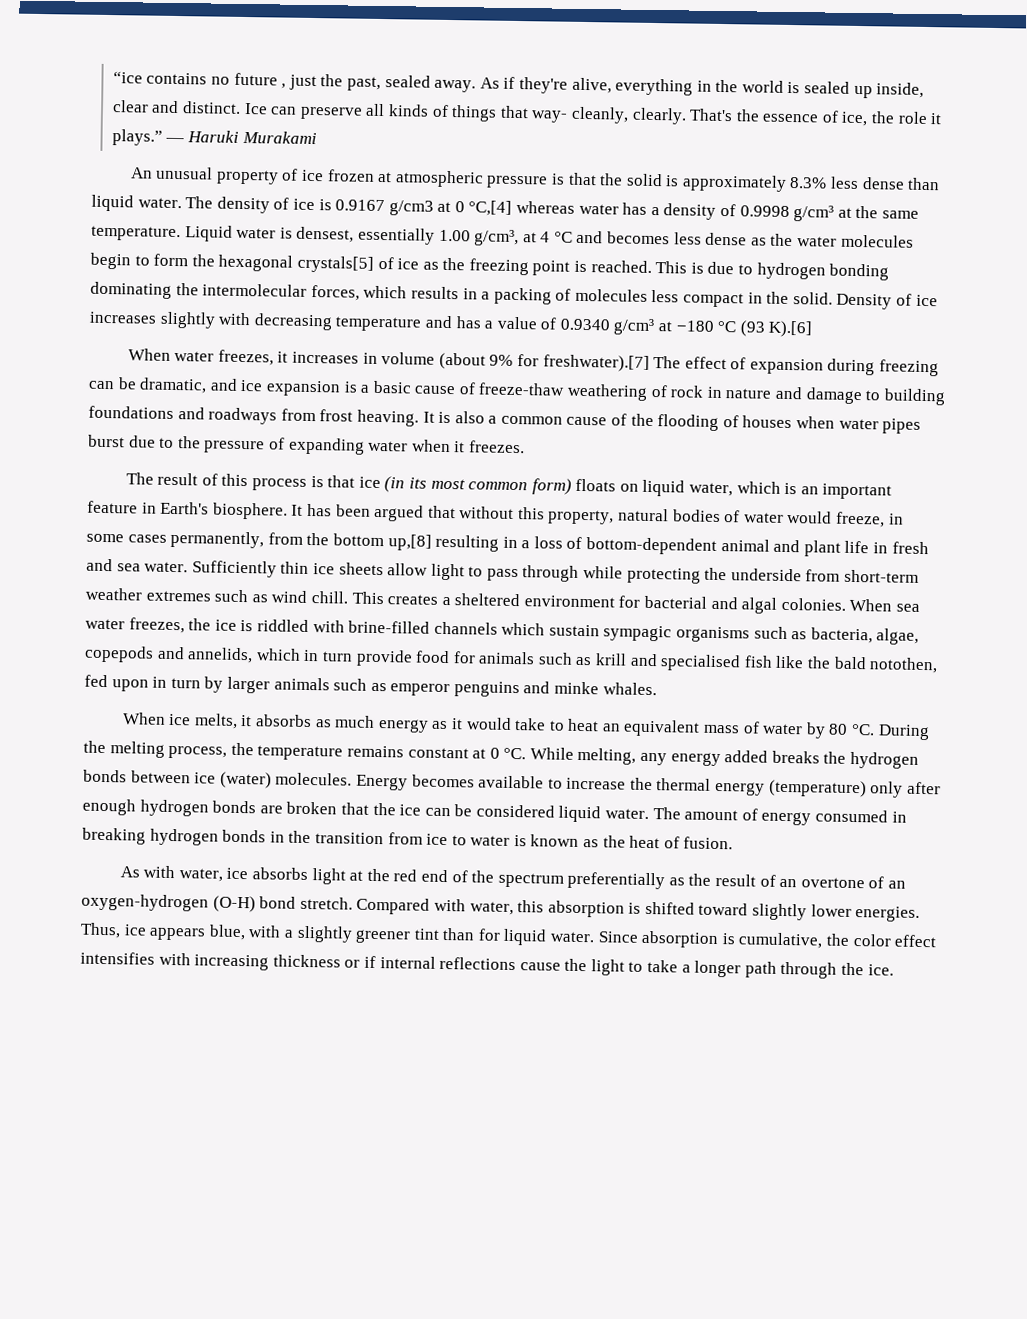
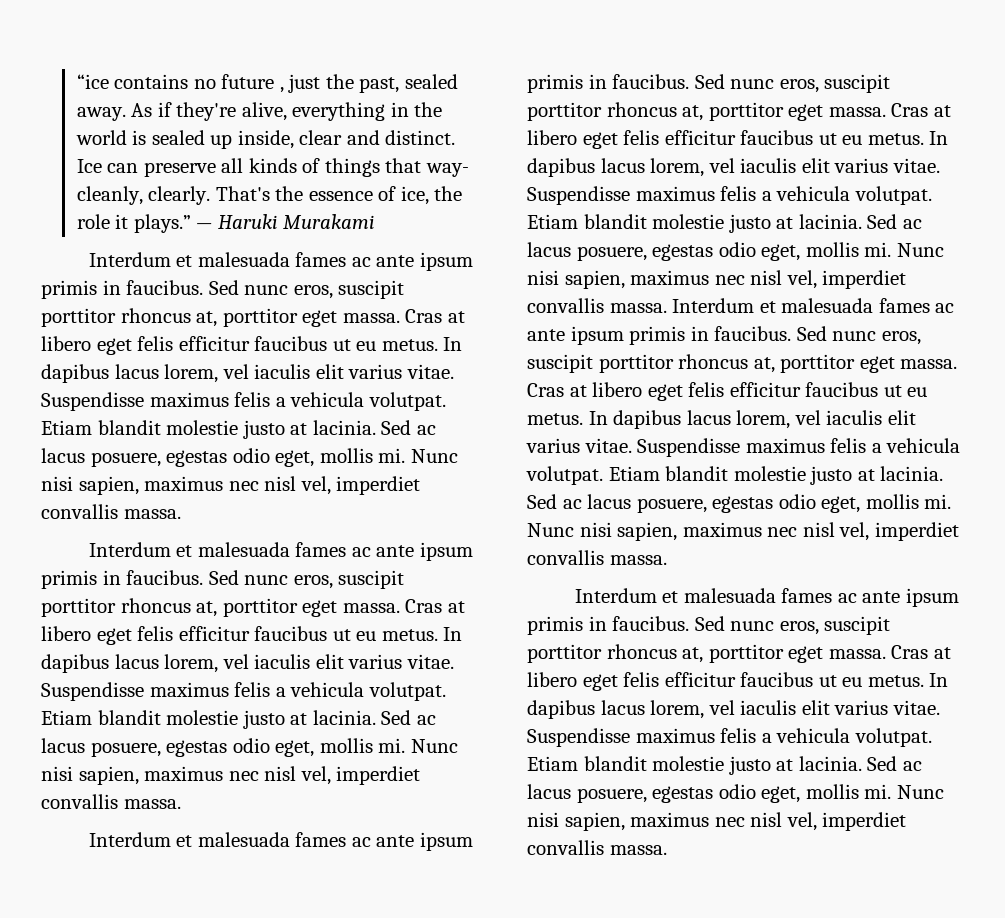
[130,166,941,192] [91,194,919,222] [91,225,914,248] [90,252,890,281] [90,281,938,310] [89,311,813,338] [127,348,940,377] [88,377,946,406] [88,405,922,434] [88,434,525,455] [125,472,893,500] [87,500,904,528] [86,530,929,557] [86,558,920,584] [85,587,921,614] [85,617,920,645] [84,645,939,674] [84,674,657,698] [122,712,930,741] [83,740,920,769] [83,769,941,798] [82,798,907,826] [82,827,734,850] [119,865,907,890] [81,893,921,922] [80,922,938,949] [80,951,894,979] An unusual property of ice frozen at atmospheric pressure is that the solid is approximately 8.3% less dense than liquid water. The density of ice is 0.9167 g/cm3 at 0 °C,[4] whereas water has a density of 0.9998 g/cm³ at the same temperature. Liquid water is densest, essentially 1.00 g/cm³, at 4 °C and becomes less dense as the water molecules begin to form the hexagonal crystals[5] of ice as the freezing point is reached. This is due to hydrogen bonding dominating the intermolecular forces, which results in a packing of molecules less compact in the solid. Density of ice increases slightly with decreasing temperature and has a value of 0.9340 g/cm³ at −180 °C (93 K).[6] // When water freezes, it increases in volume (about 9% for freshwater).[7] The effect of expansion during freezing can be dramatic, and ice expansion is a basic cause of freeze-thaw weathering of rock in nature and damage to building foundations and roadways from frost heaving. It is also a common cause of the flooding of houses when water pipes burst due to the pressure of expanding water when it freezes. // The result of this process is that ice (in its most common form) floats on liquid water, which is an important feature in Earth's biosphere. It has been argued that without this property, natural bodies of water would freeze, in some cases permanently, from the bottom up,[8] resulting in a loss of bottom-dependent animal and plant life in fresh and sea water. Sufficiently thin ice sheets allow light to pass through while protecting the underside from short-term weather extremes such as wind chill. This creates a sheltered environment for bacterial and algal colonies. When sea water freezes, the ice is riddled with brine-filled channels which sustain sympagic organisms such as bacteria, algae, copepods and annelids, which in turn provide food for animals such as krill and specialised fish like the bald notothen, fed upon in turn by larger animals such as emperor penguins and minke whales. // When ice melts, it absorbs as much energy as it would take to heat an equivalent mass of water by 80 °C. During the melting process, the temperature remains constant at 0 °C. While melting, any energy added breaks the hydrogen bonds between ice (water) molecules. Energy becomes available to increase the thermal energy (temperature) only after enough hydrogen bonds are broken that the ice can be considered liquid water. The amount of energy consumed in breaking hydrogen bonds in the transition from ice to water is known as the heat of fusion. // As with water, ice absorbs light at the red end of the spectrum preferentially as the result of an overtone of an oxygen-hydrogen (O-H) bond stretch. Compared with water, this absorption is shifted toward slightly lower energies. Thus, ice appears blue, with a slightly greener tint than for liquid water. Since absorption is cumulative, the color effect intensifies with increasing thickness or if internal reflections cause the light to take a longer path through the ice. -> [88,252,473,271] [41,280,405,299] [41,308,465,327] [41,336,463,355] [41,364,454,383] [41,392,446,411] [41,420,436,439] [41,448,458,467] [41,476,421,495] [41,504,181,519] [88,542,473,561] [41,570,405,589] [41,598,465,617] [41,626,463,645] [41,654,454,673] [41,682,446,701] [41,710,436,729] [41,738,458,757] [41,766,421,785] [41,794,181,809] [88,832,473,851] [527,74,891,93] [527,102,951,121] [527,130,949,149] [527,158,940,177] [527,186,932,205] [527,214,922,233] [527,242,944,261] [527,270,907,289] [527,298,955,313] [527,326,921,345] [527,354,958,373] [527,382,928,401] [527,410,916,429] [526,438,961,457] [526,466,944,485] [527,494,952,513] [527,522,959,541] [527,550,667,565] [574,588,959,607] [527,616,891,635] [527,644,951,663] [527,672,949,691] [527,700,940,719] [527,728,932,747] [527,756,922,775] [527,784,944,803] [527,812,907,831] [527,840,667,855] Interdum et malesuada fames ac ante ipsum primis in faucibus. Sed nunc eros, suscipit porttitor rhoncus at, porttitor eget massa. Cras at libero eget felis efficitur faucibus ut eu metus. In dapibus lacus lorem, vel iaculis elit varius vitae. Suspendisse maximus felis a vehicula volutpat. Etiam blandit molestie justo at lacinia. Sed ac lacus posuere, egestas odio eget, mollis mi. Nunc nisi sapien, maximus nec nisl vel, imperdiet convallis massa. // Interdum et malesuada fames ac ante ipsum primis in faucibus. Sed nunc eros, suscipit porttitor rhoncus at, porttitor eget massa. Cras at libero eget felis efficitur faucibus ut eu metus. In dapibus lacus lorem, vel iaculis elit varius vitae. Suspendisse maximus felis a vehicula volutpat. Etiam blandit molestie justo at lacinia. Sed ac lacus posuere, egestas odio eget, mollis mi. Nunc nisi sapien, maximus nec nisl vel, imperdiet convallis massa. // Interdum et malesuada fames ac ante ipsum primis in faucibus. Sed nunc eros, suscipit porttitor rhoncus at, porttitor eget massa. Cras at libero eget felis efficitur faucibus ut eu metus. In dapibus lacus lorem, vel iaculis elit varius vitae. Suspendisse maximus felis a vehicula volutpat. Etiam blandit molestie justo at lacinia. Sed ac lacus posuere, egestas odio eget, mollis mi. Nunc nisi sapien, maximus nec nisl vel, imperdiet convallis massa. Interdum et malesuada fames ac ante ipsum primis in faucibus. Sed nunc eros, suscipit porttitor rhoncus at, porttitor eget massa. Cras at libero eget felis efficitur faucibus ut eu metus. In dapibus lacus lorem, vel iaculis elit varius vitae. Suspendisse maximus felis a vehicula volutpat. Etiam blandit molestie justo at lacinia. Sed ac lacus posuere, egestas odio eget, mollis mi. Nunc nisi sapien, maximus nec nisl vel, imperdiet convallis massa. // Interdum et malesuada fames ac ante ipsum primis in faucibus. Sed nunc eros, suscipit porttitor rhoncus at, porttitor eget massa. Cras at libero eget felis efficitur faucibus ut eu metus. In dapibus lacus lorem, vel iaculis elit varius vitae. Suspendisse maximus felis a vehicula volutpat. Etiam blandit molestie justo at lacinia. Sed ac lacus posuere, egestas odio eget, mollis mi. Nunc nisi sapien, maximus nec nisl vel, imperdiet convallis massa.

